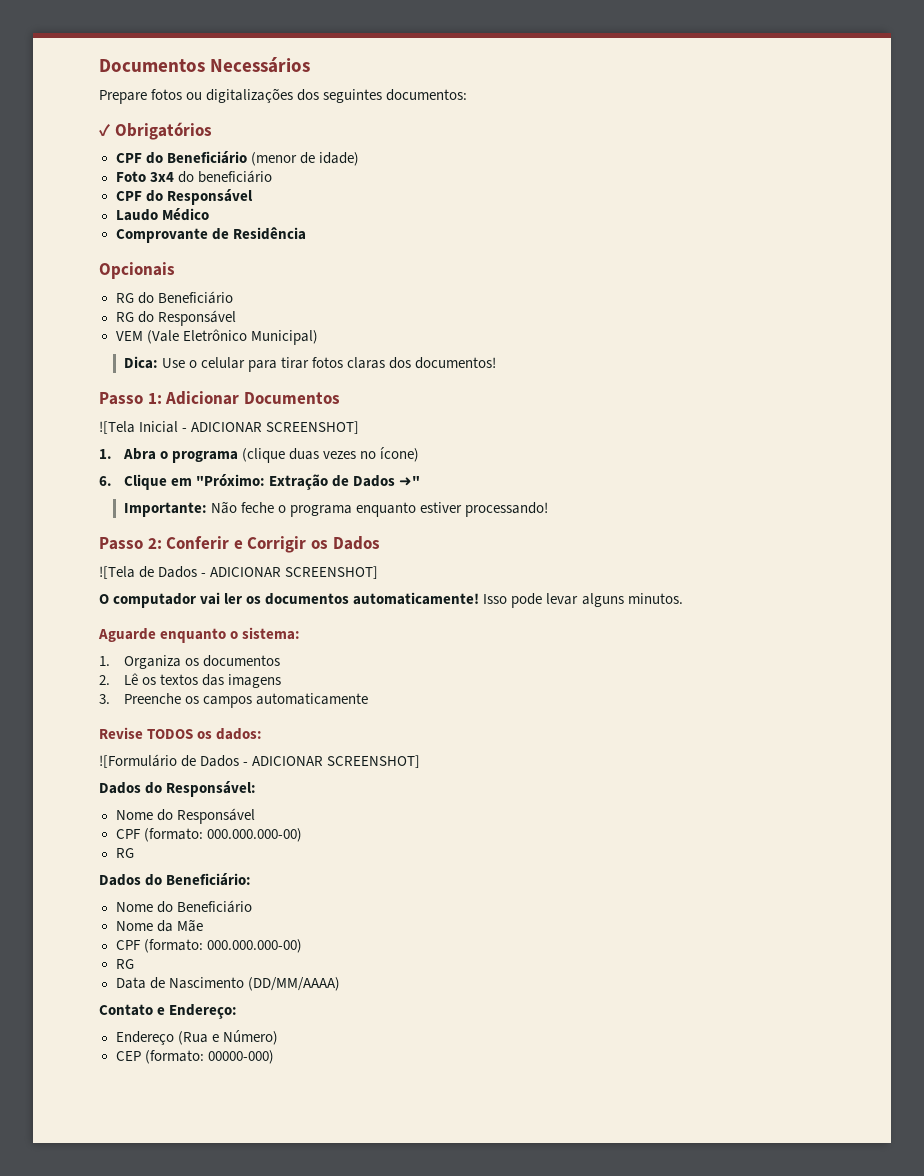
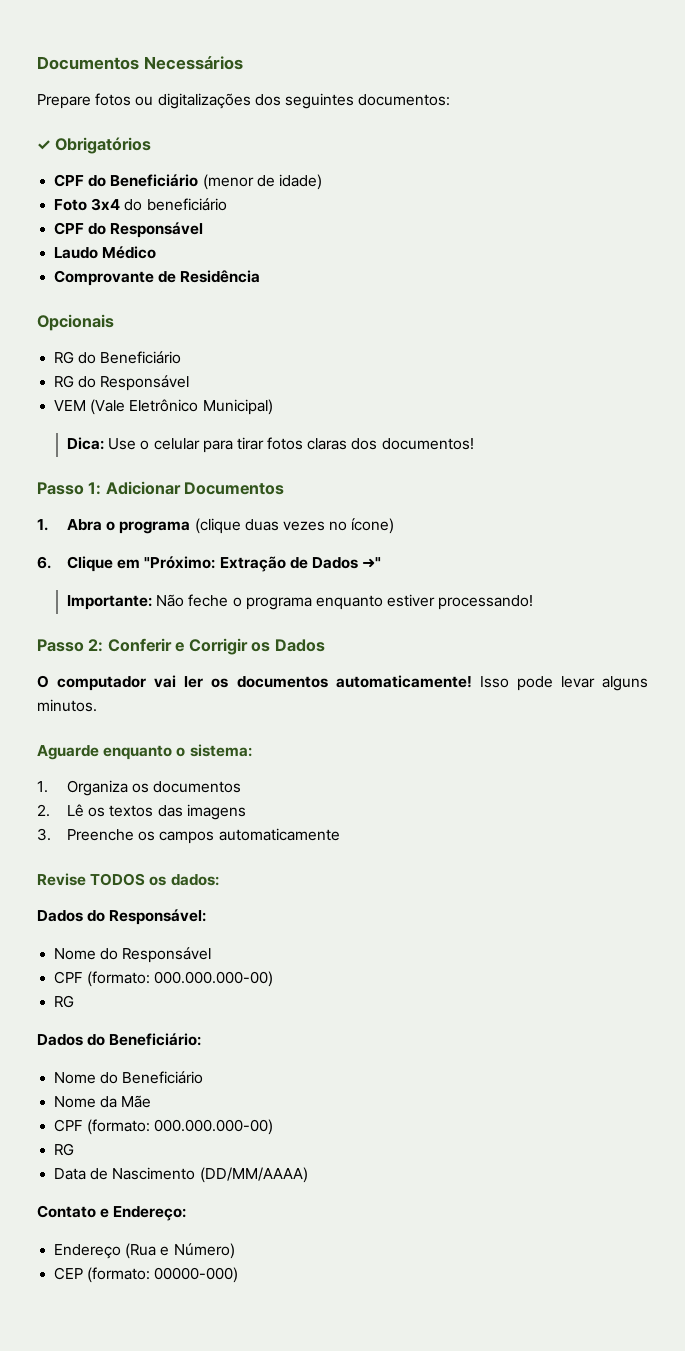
[99,421,360,434] // ![Tela Inicial - ADICIONAR SCREENSHOT] -> (285, 488) none
[99,566,379,579] // ![Tela de Dados - ADICIONAR SCREENSHOT] -> (325, 645) none
[99,754,421,768] // ![Formulário de Dados - ADICIONAR SCREENSHOT] -> (219, 880) none

